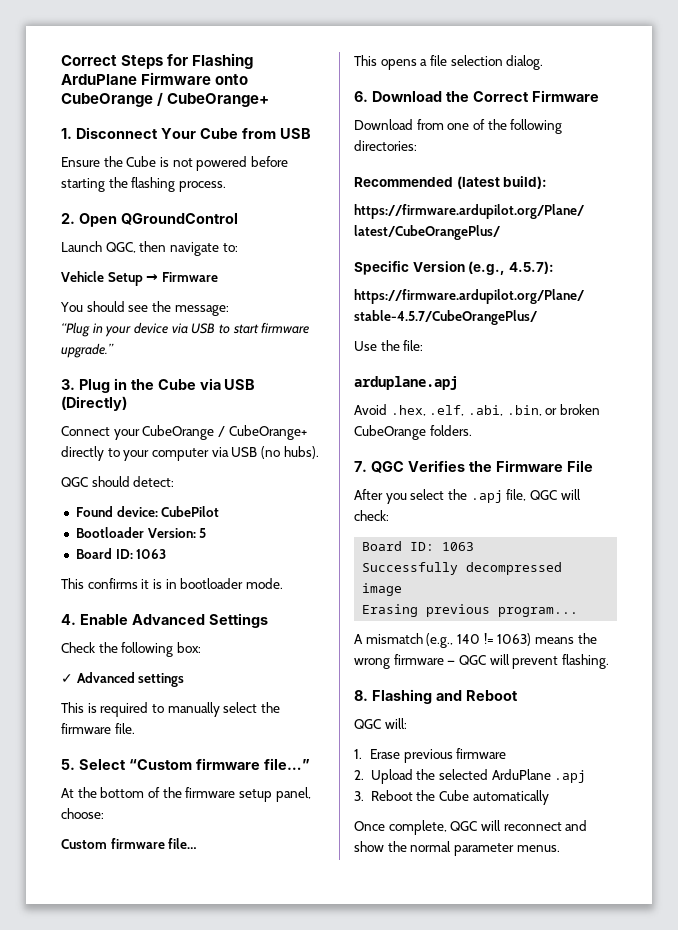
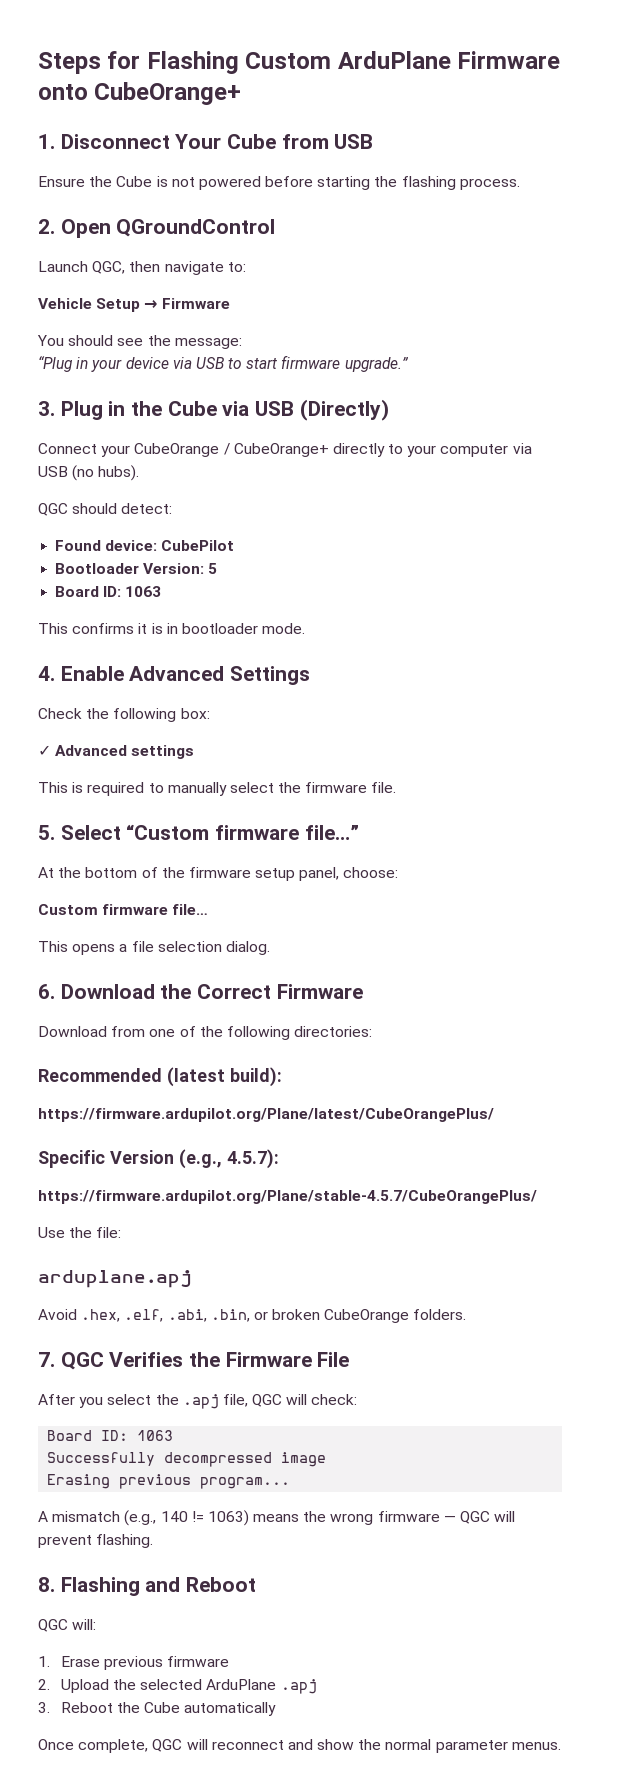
[61,55,117,66] Correct -> (38, 63) none
(254, 61) none -> [245,52,332,69] Custom
[61,92,164,107] CubeOrange / -> (88, 92) none

